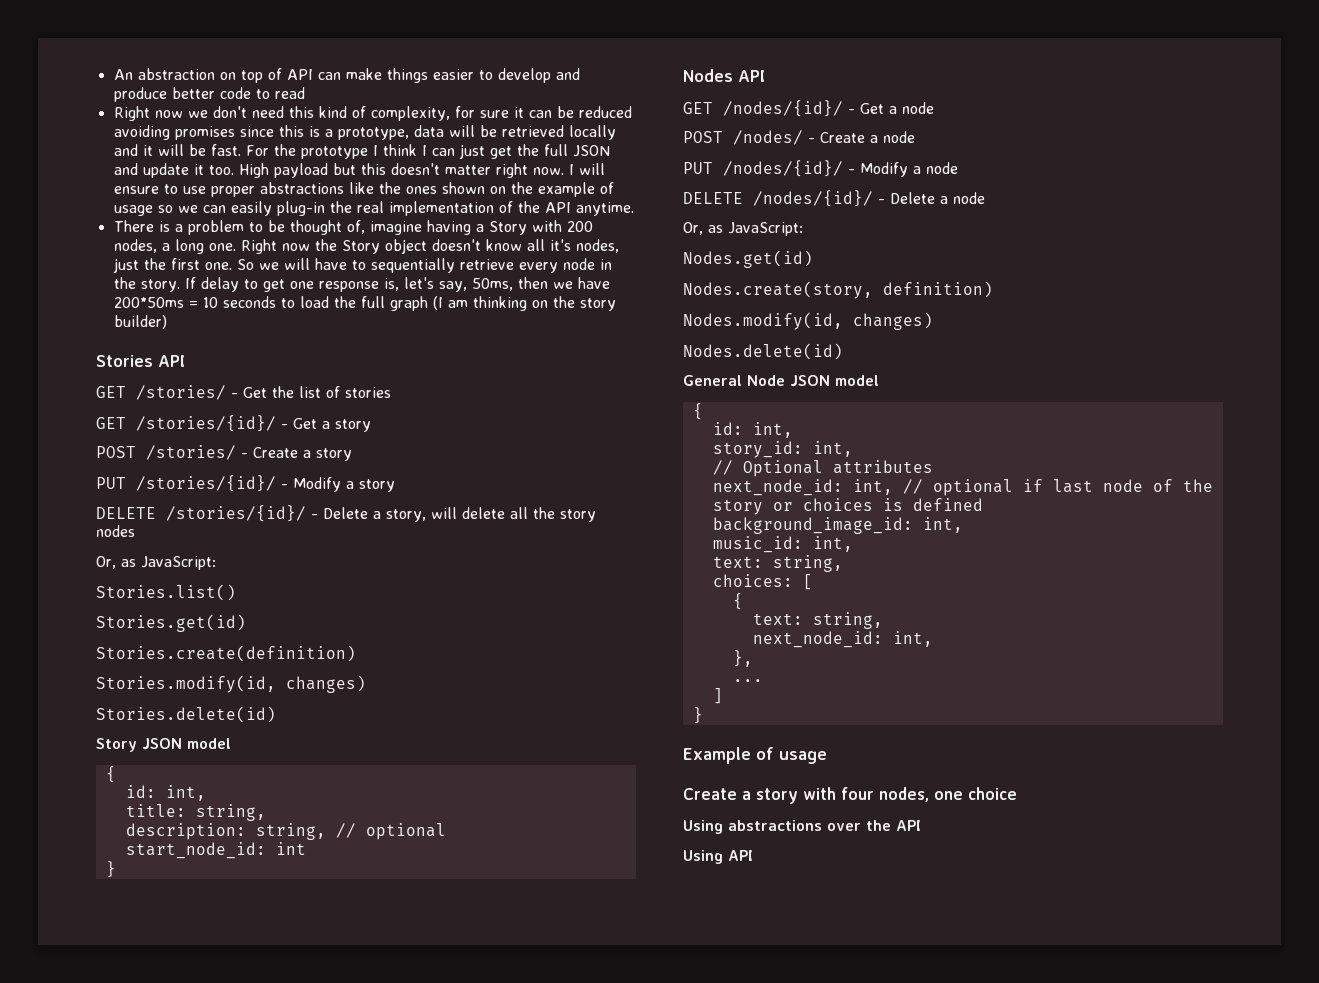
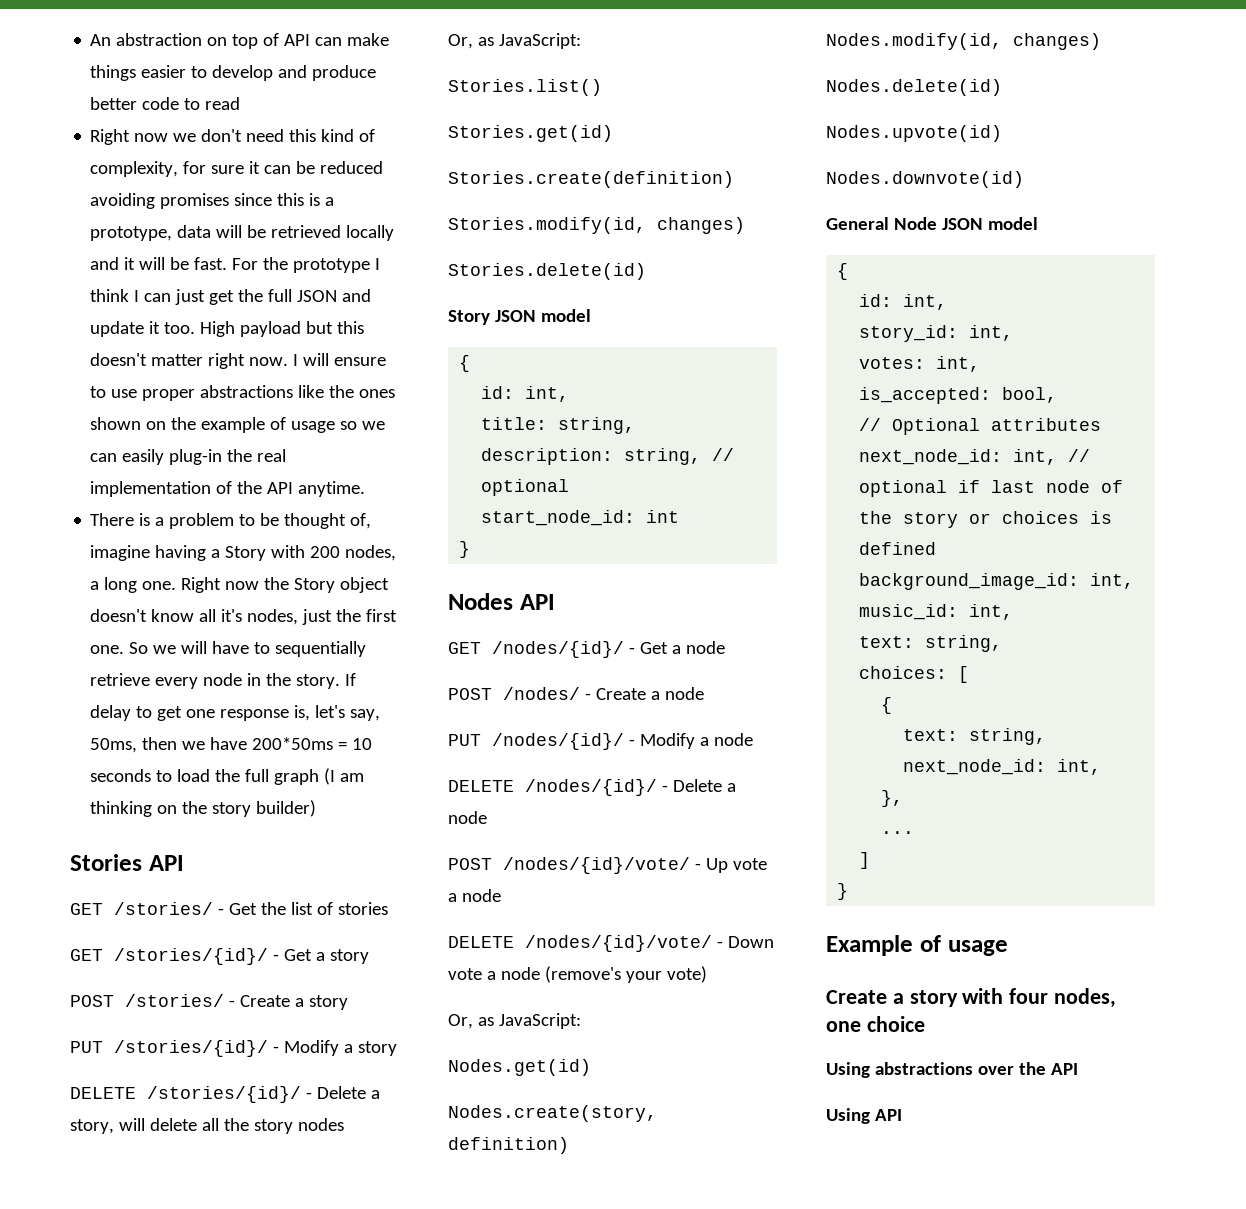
(985, 198) none -> [448,857,767,874] [448,889,501,902] [448,935,774,952] [448,966,707,983] // POST /nodes/{id}/vote/ - Up vote a node // DELETE /nodes/{id}/vote/ - Down vote a node (remove's your vote)
(843, 351) none -> [826,125,1002,142] [826,171,1024,188] // Nodes.upvote(id) // Nodes.downvote(id)
(853, 449) none -> [859,356,981,372] [859,387,1058,404] // votes: int, // is_accepted: bool,

